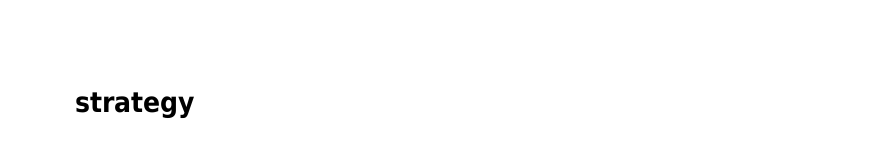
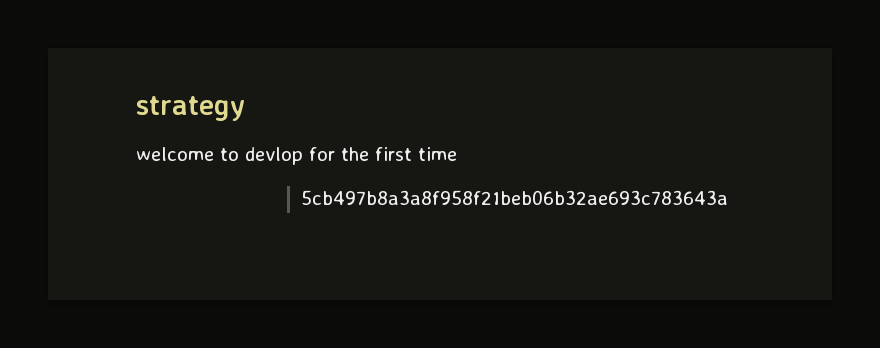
(194, 105) none -> [136,147,457,165] [300,190,728,205] // welcome to devlop for the first time // 5cb497b8a3a8f958f21beb06b32ae693c783643a

